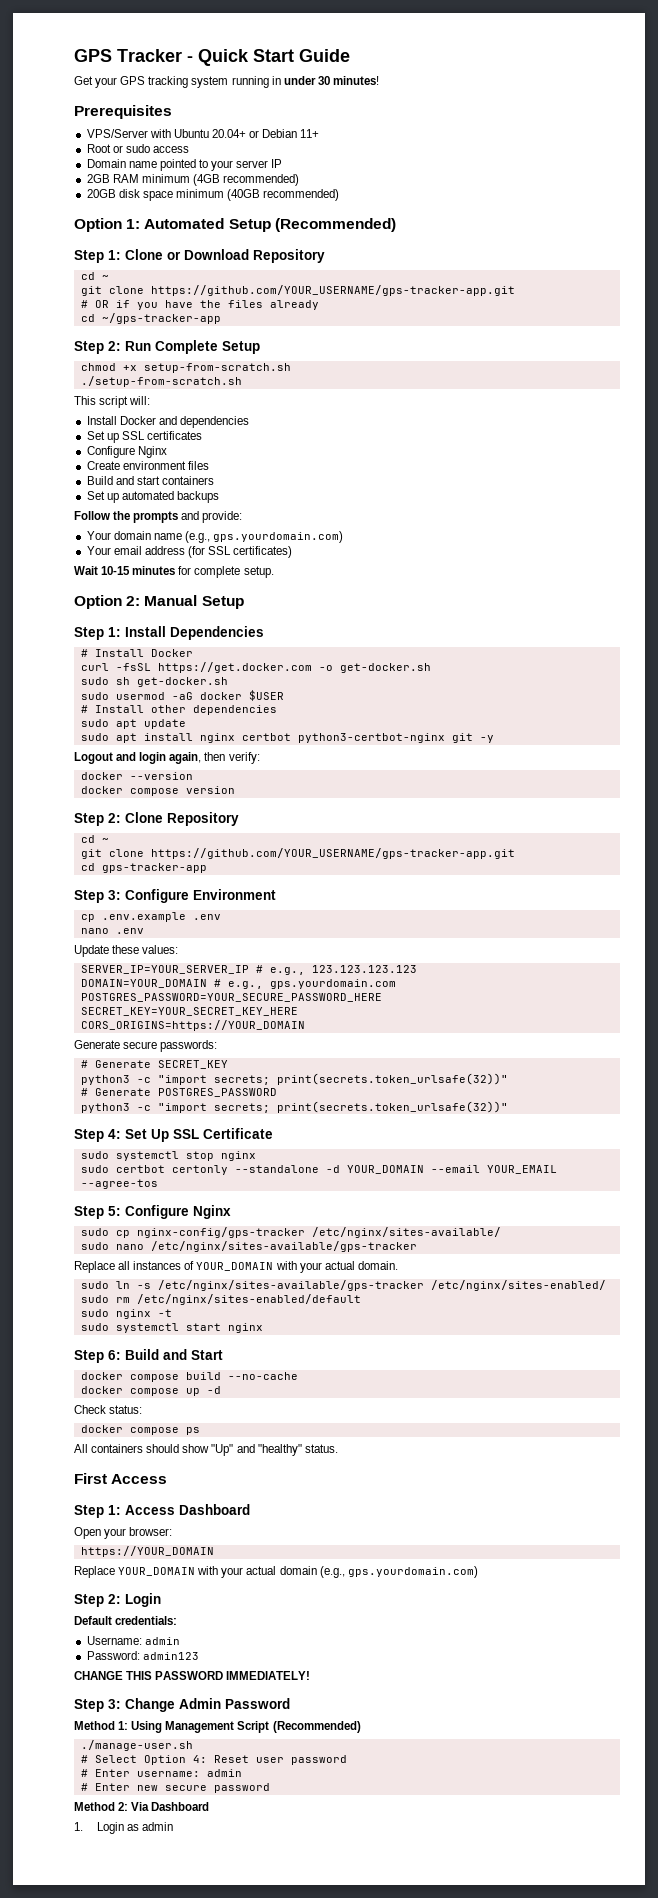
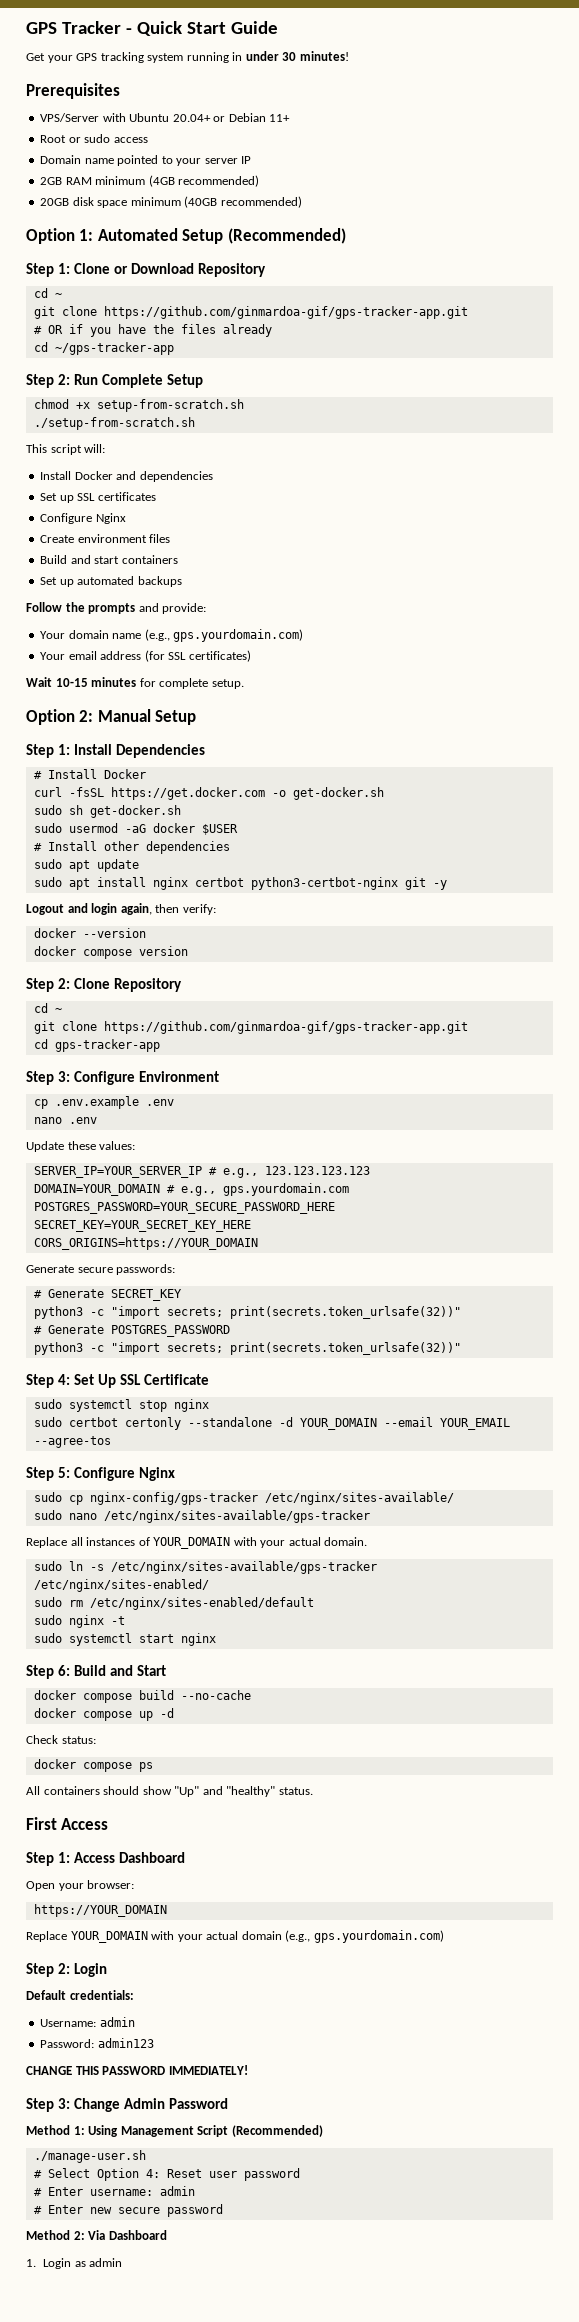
[150,285,515,296] https://github.com/YOUR_USERNAME/gps-tracker-app.git -> [103,306,468,319] https://github.com/ginmardoa-gif/gps-tracker-app.git
[150,848,515,859] https://github.com/YOUR_USERNAME/gps-tracker-app.git -> [103,1021,468,1034] https://github.com/ginmardoa-gif/gps-tracker-app.git

